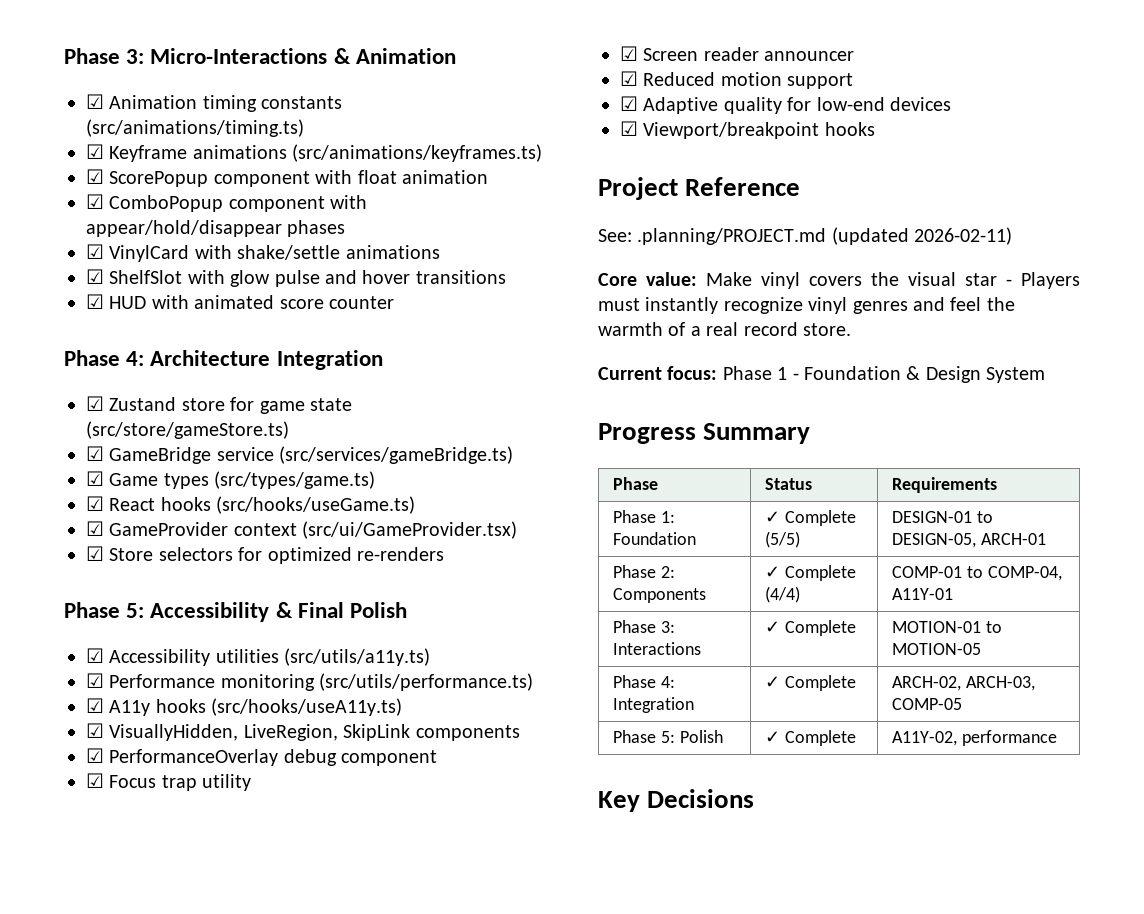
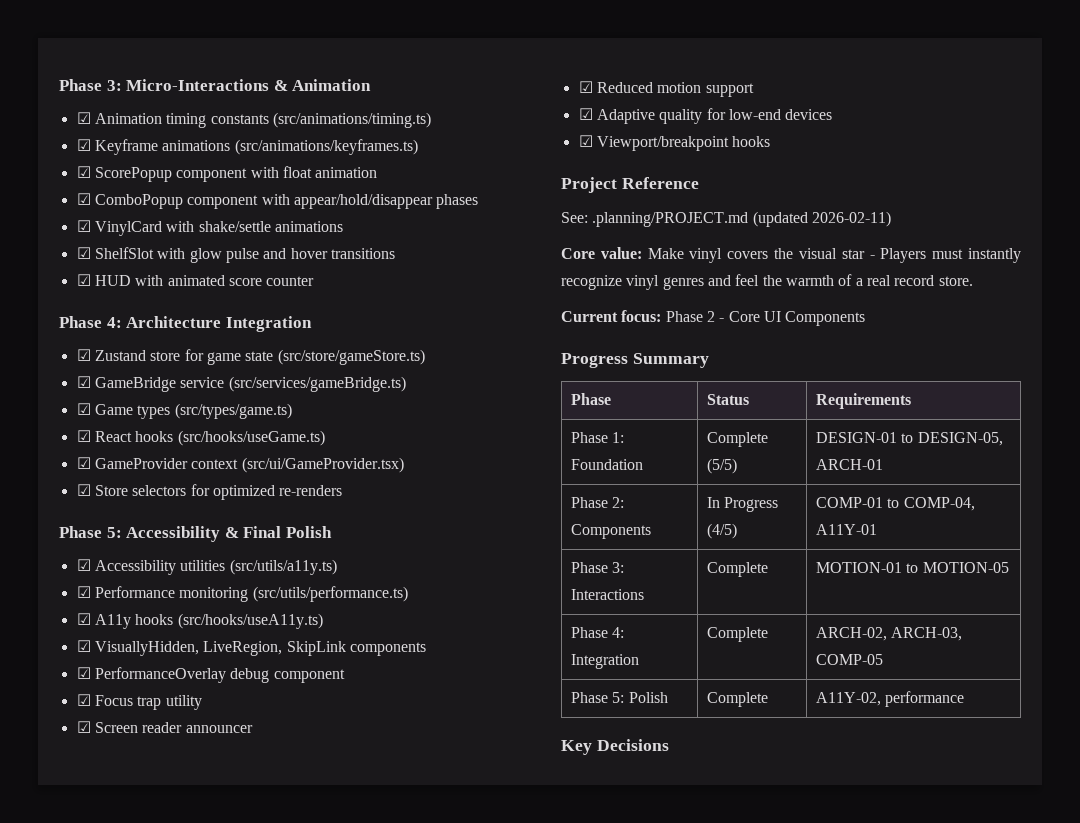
[777,366,1046,383] 1 - Foundation & Design System -> [706,311,866,326] 2 - Core UI Components
[764,511,780,523] ✓ -> (643, 464) none
[764,565,856,581] [764,586,800,603] ✓ Complete (4/4) -> [706,497,779,512] [706,523,737,539] In Progress (4/5)
[764,621,780,633] ✓ -> (644, 594) none
[764,676,780,688] ✓ -> (639, 661) none
[764,731,780,743] ✓ -> (668, 697) none

